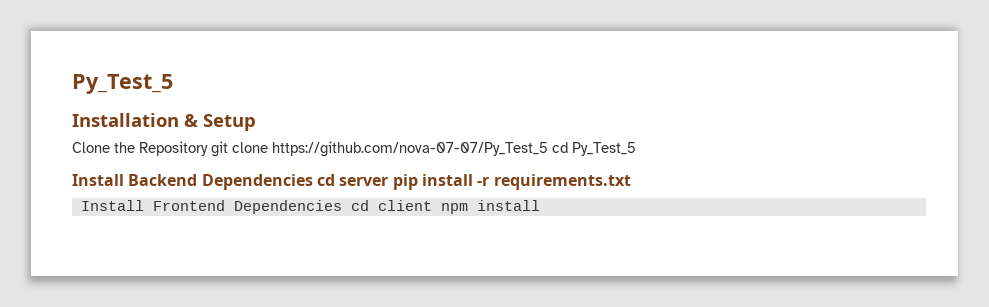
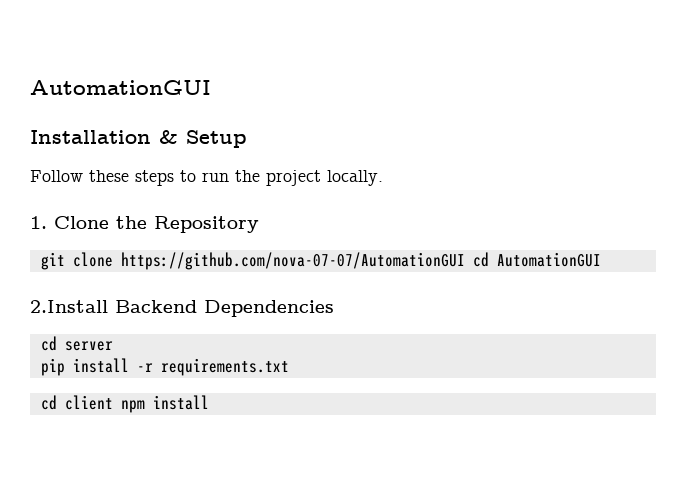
[72,74,173,94] Py_Test_5 -> [30,80,211,95] AutomationGUI
(256, 122) none -> [30,170,383,186] [30,216,47,229] Follow these steps to run the project locally. // 1.
(208, 148) none -> (259, 224) //
[272,141,636,157] [72,174,124,186] https://github.com/nova-07-07/Py_Test_5 cd Py_Test_5 // Install -> [120,252,601,270] [30,300,108,313] https://github.com/nova-07-07/AutomationGUI cd AutomationGUI // 2.Install
(313, 182) none -> (334, 308) //
(389, 181) none -> (113, 346) //
[80,200,342,214] Install Frontend Dependencies -> (289, 367) none

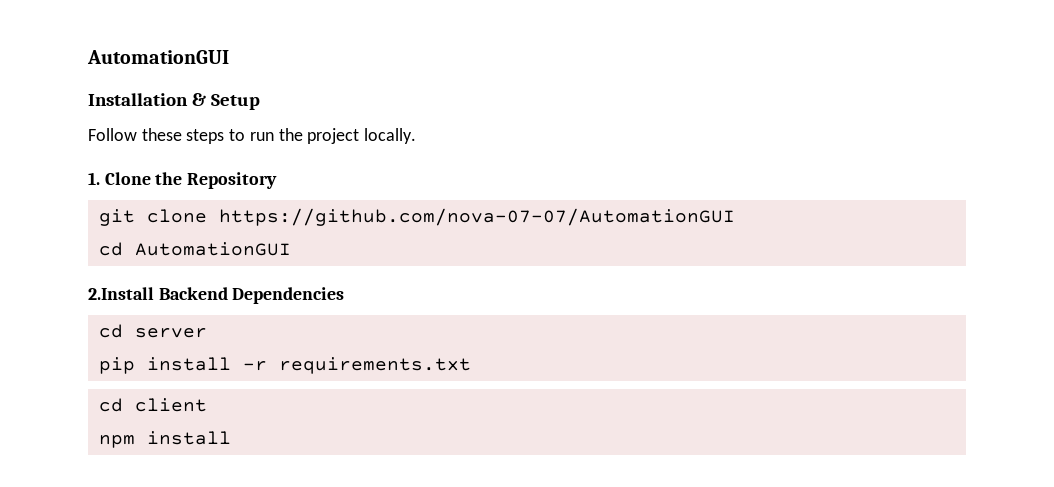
(465, 261) none -> (735, 217) //
(113, 402) none -> (207, 405) //

